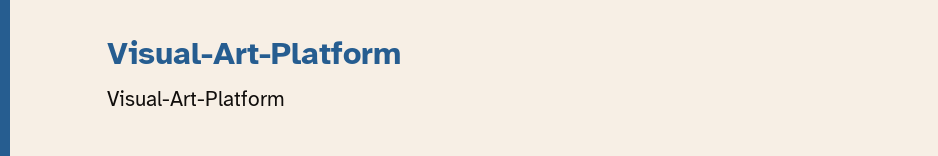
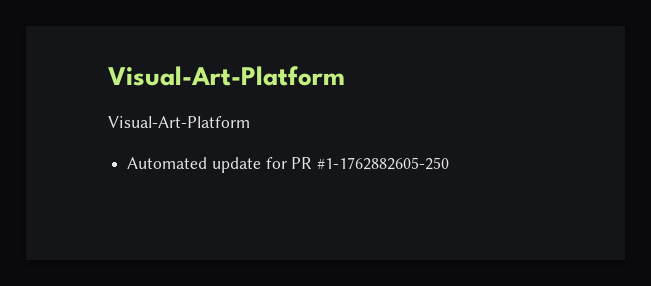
(285, 98) none -> [127,157,450,173] // Automated update for PR #1-1762882605-250

